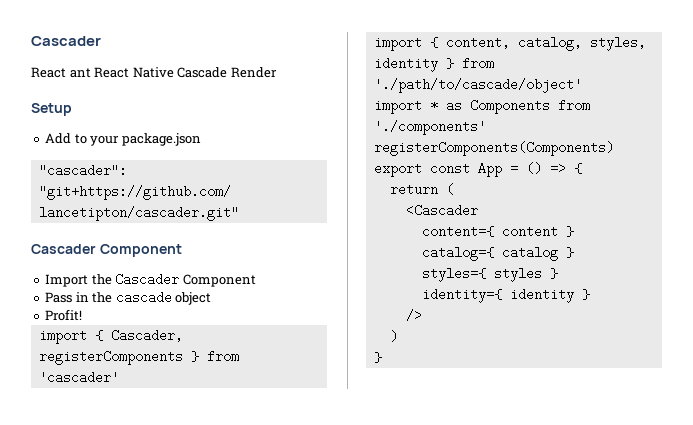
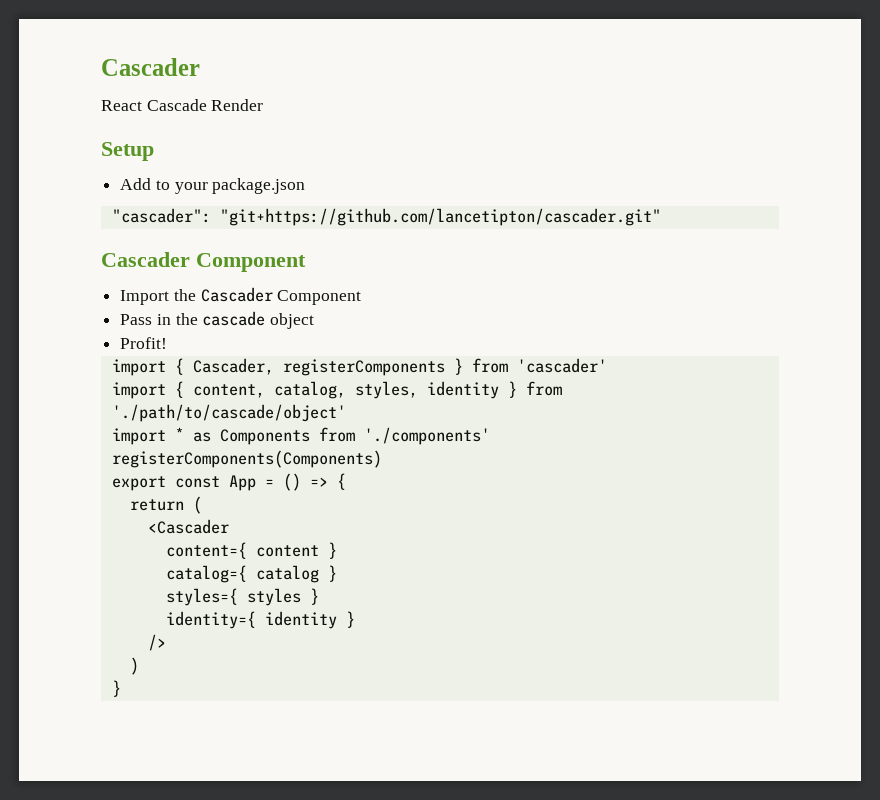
[69,67,174,78] ant React Native -> (142, 105) none

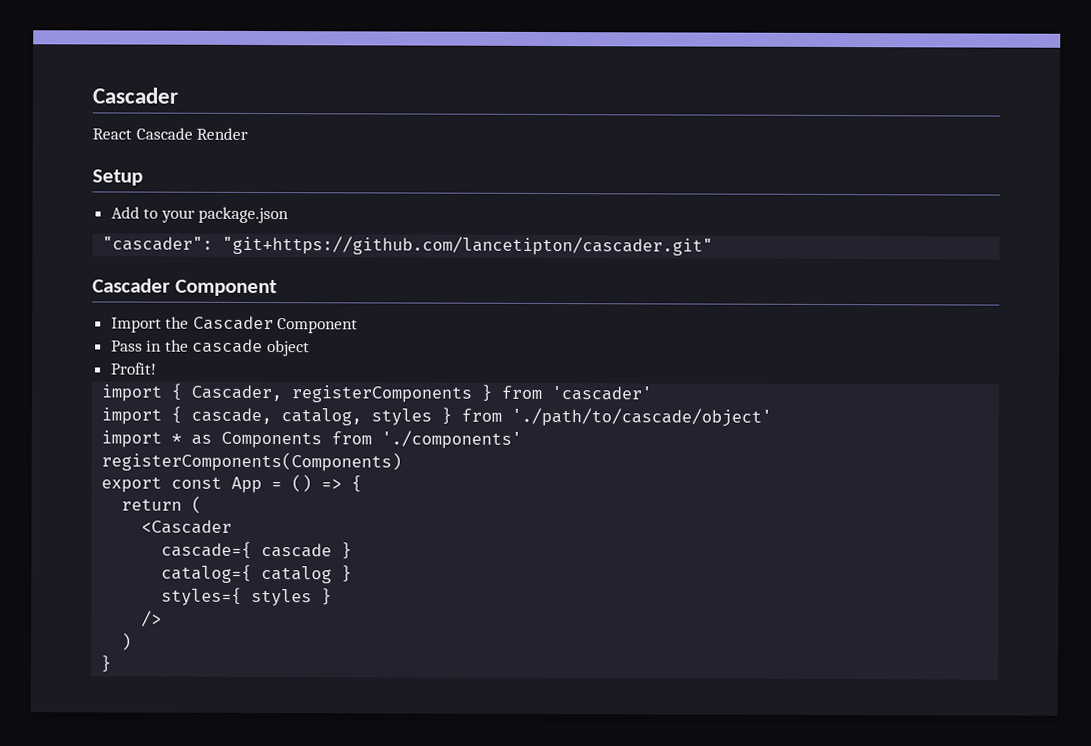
[192,381,499,399] content, catalog, styles, identity -> [191,407,433,426] cascade, catalog, styles
[165,542,319,559] content={ content -> [161,541,333,559] cascade={ cascade
[165,611,355,629] // identity={ identity } -> (333, 597) none

